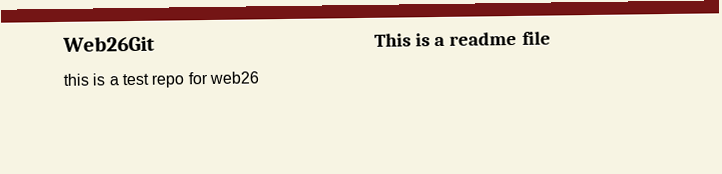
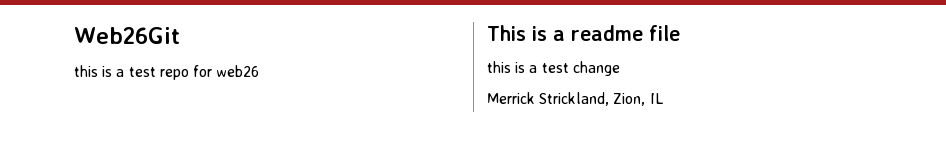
(551, 38) none -> [487,61,620,76] [487,92,663,106] // this is a test change // Merrick Strickland, Zion, IL

